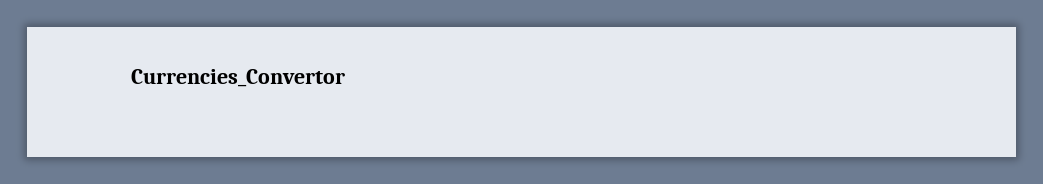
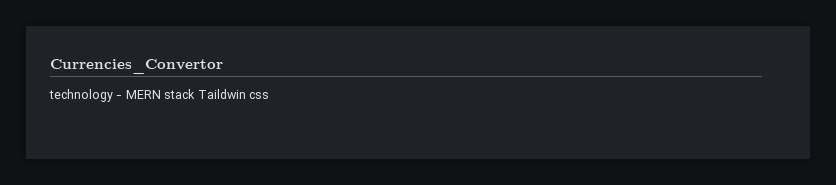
(345, 78) none -> [49,89,269,102] // technology - MERN stack Taildwin css

